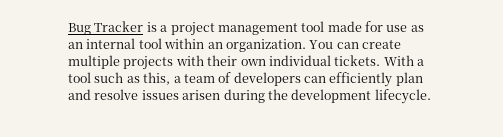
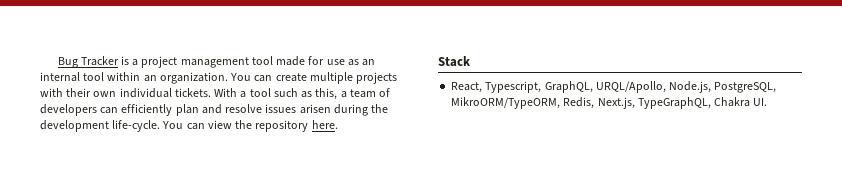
[374,89,431,104] lifecycle. -> [112,120,338,132] [438,56,471,67] [451,81,777,93] [451,97,768,109] life-cycle. You can view the repository here. // Stack // React, Typescript, GraphQL, URQL/Apollo, Node.js, PostgreSQL, MikroORM/TypeORM, Redis, Next.js, TypeGraphQL, Chakra UI.

